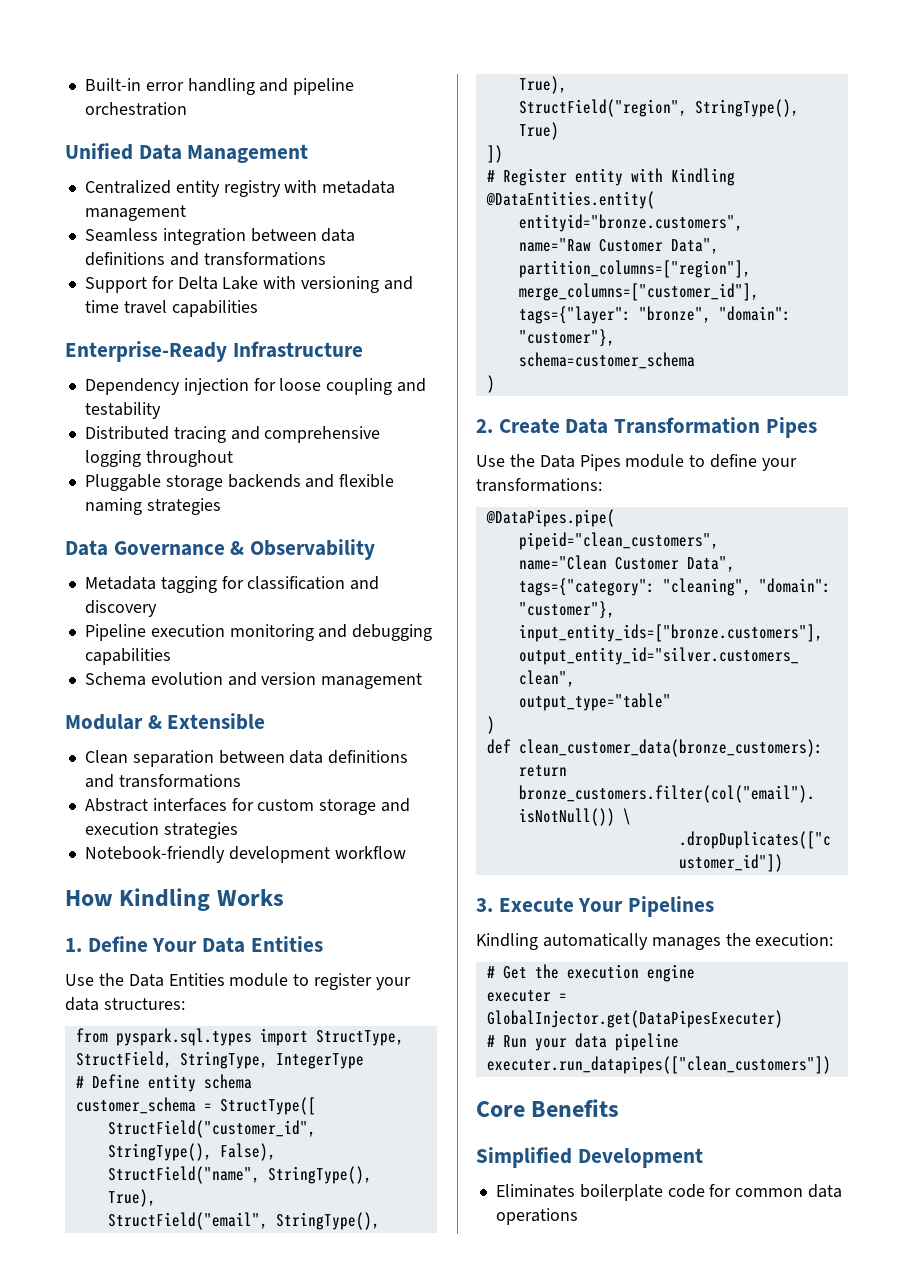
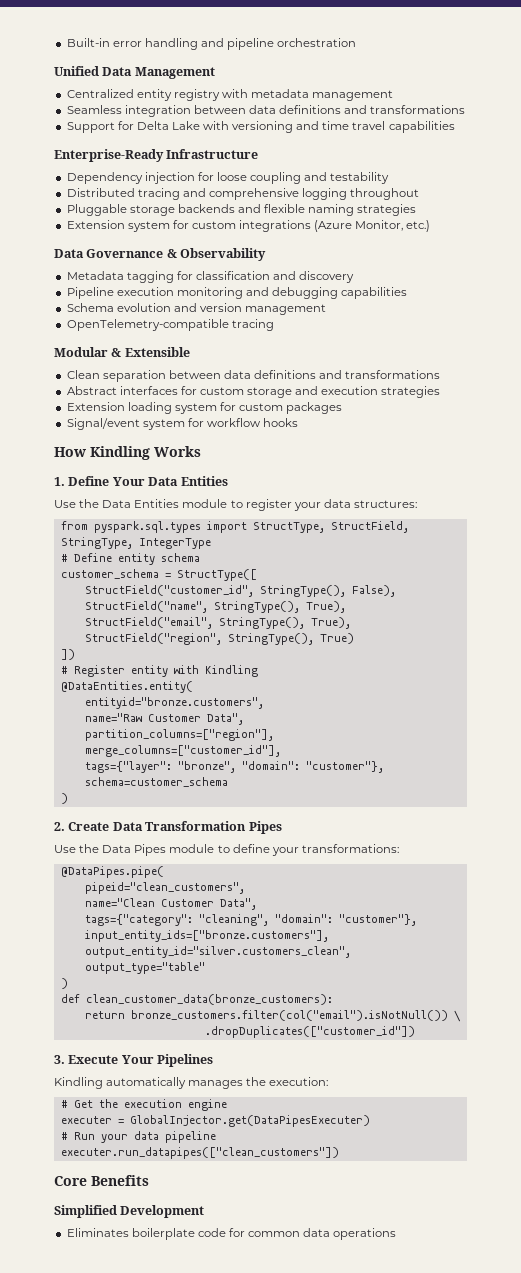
(221, 506) none -> [66,220,431,232] // Extension system for custom integrations (Azure Monitor, etc.)
(423, 681) none -> [66,319,274,331] // OpenTelemetry-compatible tracing
[84,846,330,863] Notebook-friendly development -> [66,402,343,414] [66,418,204,430] Extension loading system for custom packages // Signal/event system for
(406, 852) none -> [263,418,299,427] hooks

